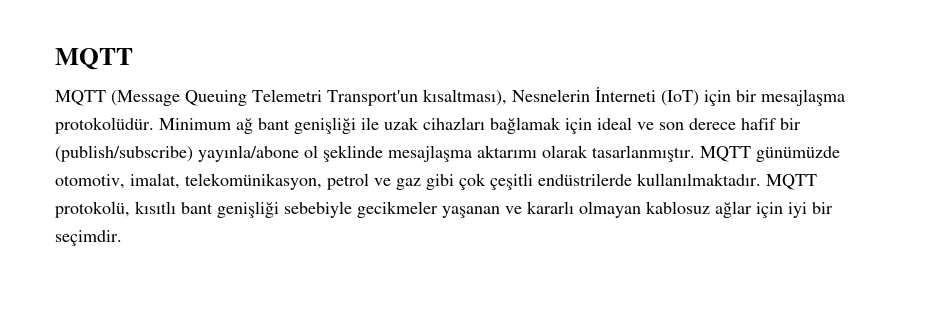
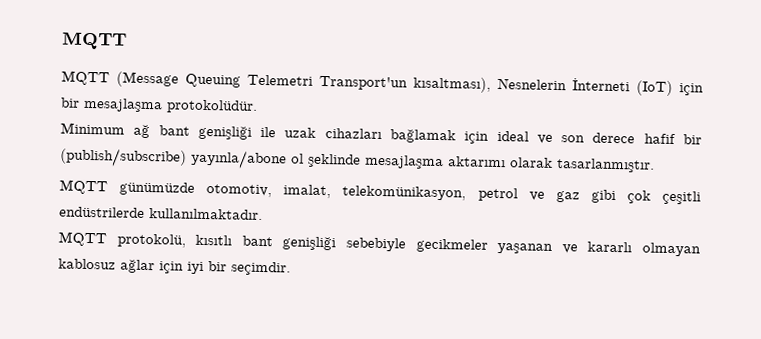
(154, 125) none -> (258, 106) //
(695, 153) none -> (655, 165) //
(761, 179) none -> (263, 214) //

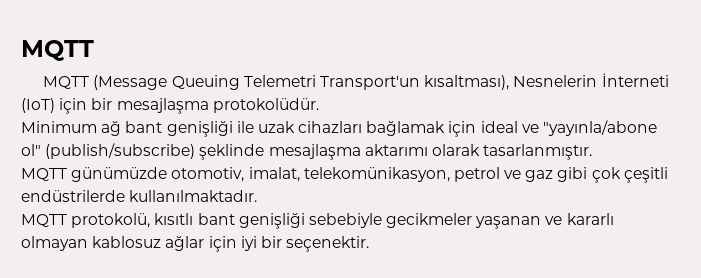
[561,132,703,145] [60,147,304,170] son derece hafif bir (publish/subscribe) yayınla/abone ol -> [543,120,658,136] [21,143,196,159] "yayınla/abone ol" (publish/subscribe)
[231,261,291,276] seçimdir. -> [286,236,370,252] seçenektir.

